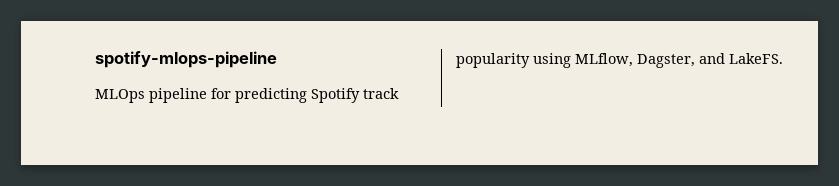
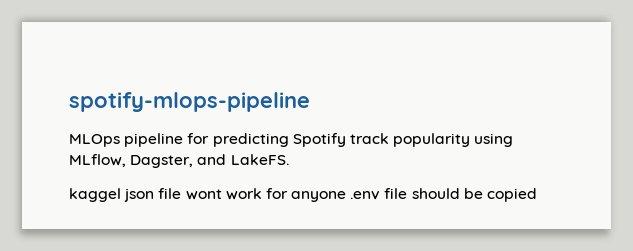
(783, 58) none -> [69,188,538,202] // kaggel json file wont work for anyone .env file should be copied

